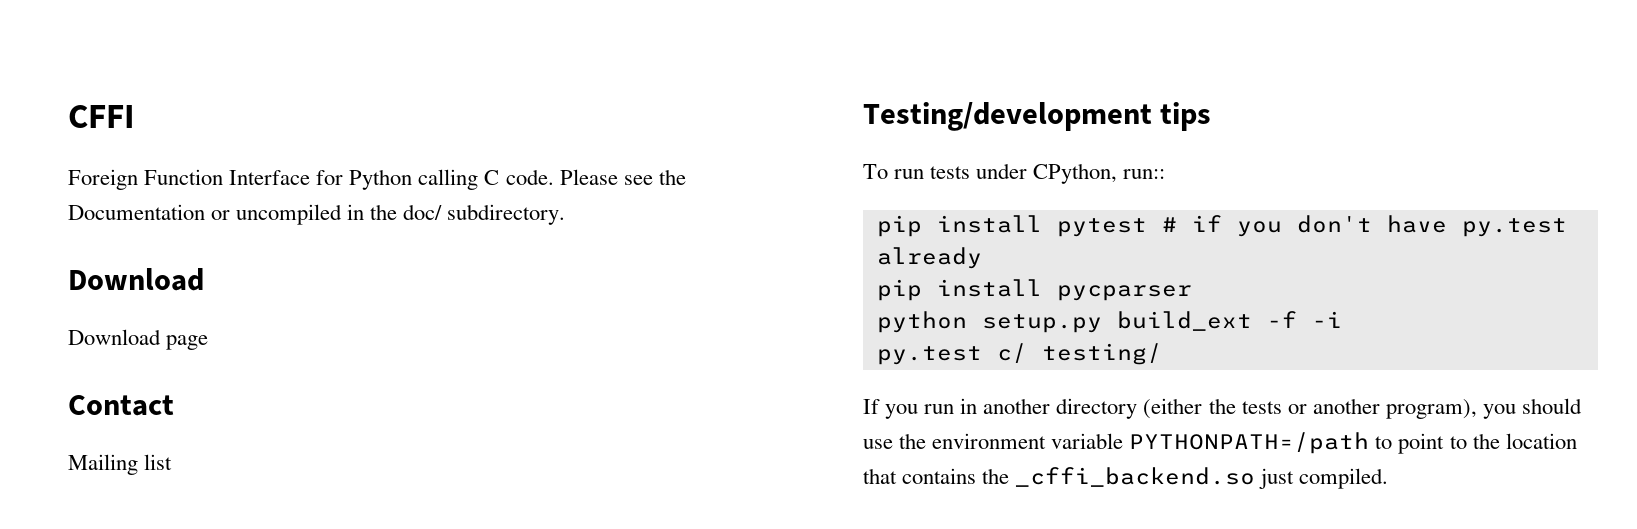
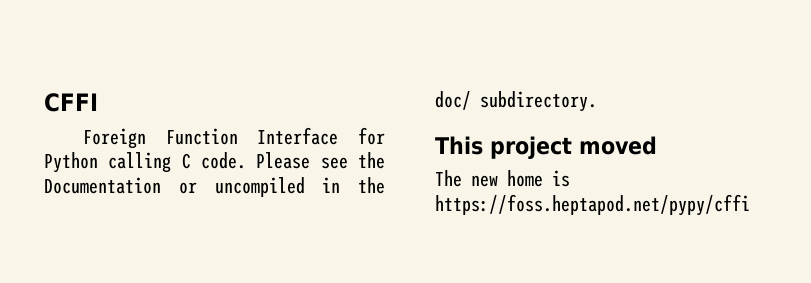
[68,268,204,291] [68,329,209,350] [68,395,174,416] [68,454,173,475] [863,102,1212,131] [863,163,1166,184] [876,215,1567,237] [876,247,982,269] [876,279,1192,301] [876,311,1342,333] [876,343,1162,365] [863,398,1582,419] [863,432,1577,454] [863,467,1389,489] Download // Download page // Contact // Mailing list // Testing/development tips // To run tests under CPython, run:: // pip install pytest # if you don't have py.test already // pip install pycparser // python setup.py build_ext -f -i // py.test c/ testing/ // If you run in another directory (either the tests or another program), you should use the environment variable PYTHONPATH=/path to point to the location that contains the _cffi_backend.so just compiled. -> [435,136,657,159] [435,170,570,187] [435,194,750,216] This project moved // The new home is https://foss.heptapod.net/pypy/cffi

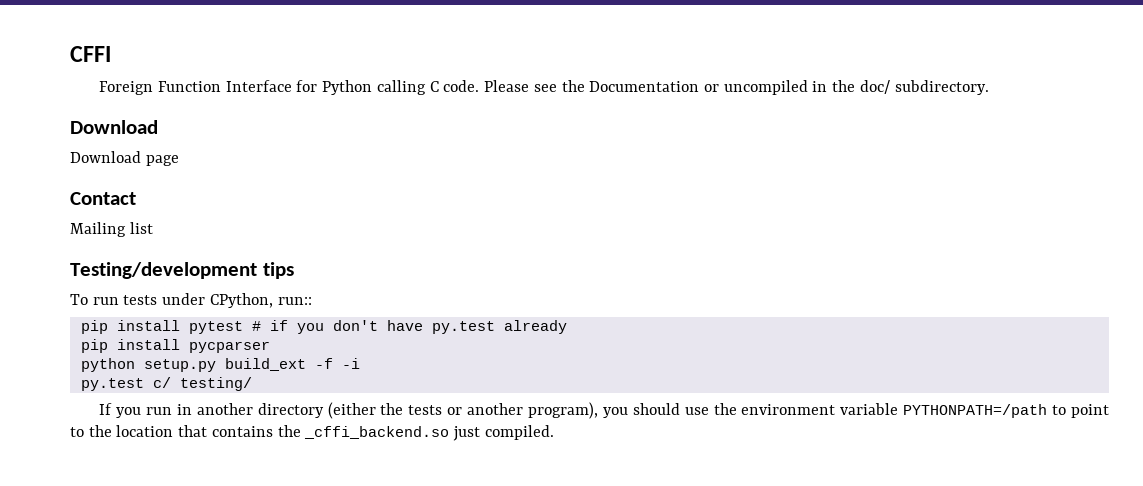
[435,136,657,159] [435,170,570,187] [435,194,750,216] This project moved // The new home is https://foss.heptapod.net/pypy/cffi -> [70,120,158,134] [70,151,179,166] [70,192,136,205] [70,222,153,237] [70,262,294,279] [70,293,312,308] [80,320,567,334] [80,339,270,353] [80,358,360,372] [80,377,252,391] [99,402,1109,419] [70,425,554,441] Download // Download page // Contact // Mailing list // Testing/development tips // To run tests under CPython, run:: // pip install pytest # if you don't have py.test already // pip install pycparser // python setup.py build_ext -f -i // py.test c/ testing/ // If you run in another directory (either the tests or another program), you should use the environment variable PYTHONPATH=/path to point to the location that contains the _cffi_backend.so just compiled.

